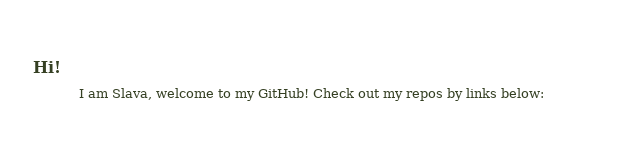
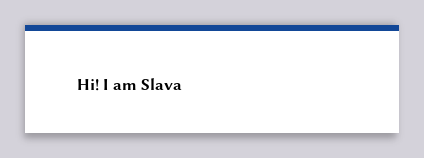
(61, 67) // -> (99, 85) none
[111,88,544,101] Slava, welcome to my GitHub! Check out my repos by links below: -> [141,78,183,90] Slava

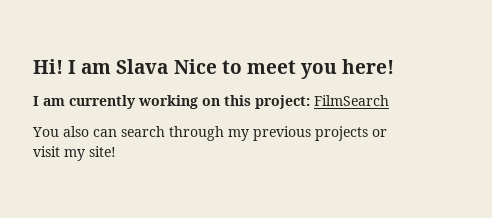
(183, 84) none -> [173,59,395,79] [33,95,389,109] [32,126,387,141] [33,146,116,161] Nice to meet you here! // I am currently working on this project: FilmSearch // You also can search through my previous projects or visit my site!

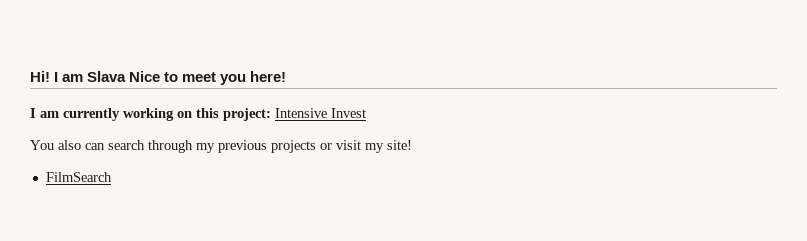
[314,95,389,106] FilmSearch -> [275,108,366,118] Intensive Invest
(116, 151) none -> [45,172,112,182] // FilmSearch

